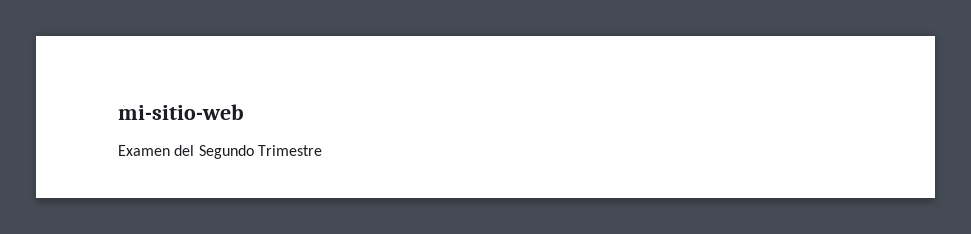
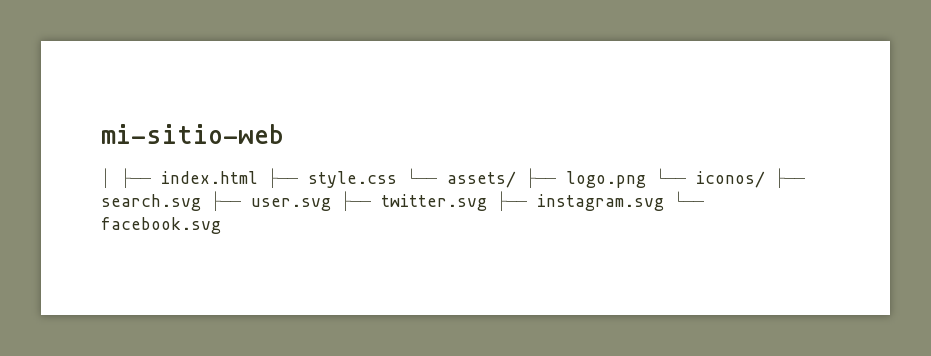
[118,145,322,159] Examen del Segundo Trimestre -> [101,168,805,188] [101,191,704,211] [101,217,221,234] │ ├── index.html ├── style.css └── assets/ ├── logo.png └── iconos/ ├── search.svg ├── user.svg ├── twitter.svg ├── instagram.svg └── facebook.svg

